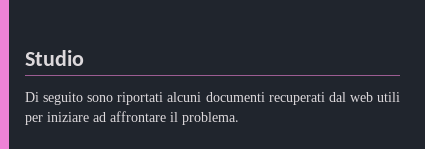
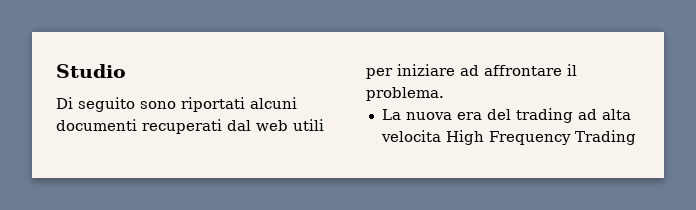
(239, 118) none -> [381,108,631,123] [380,130,636,145] // La nuova era del trading ad alta velocita High Frequency Trading

